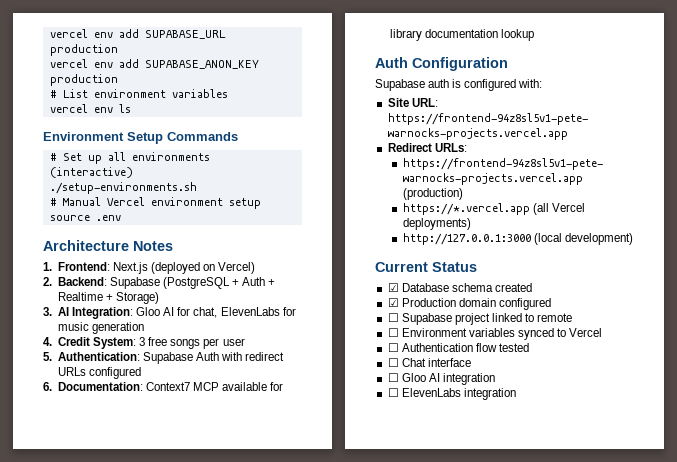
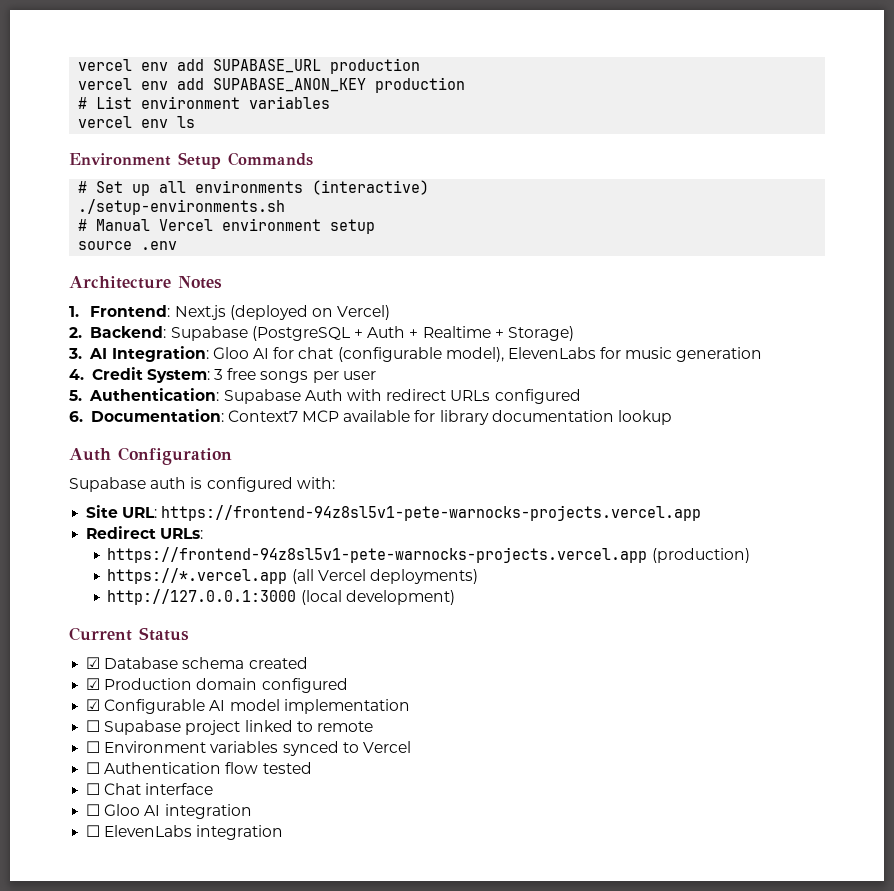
[193,307,218,318] chat, -> [298,347,504,362] chat (configurable model),
(551, 304) none -> [86,699,410,714] // ☑ Configurable AI model implementation

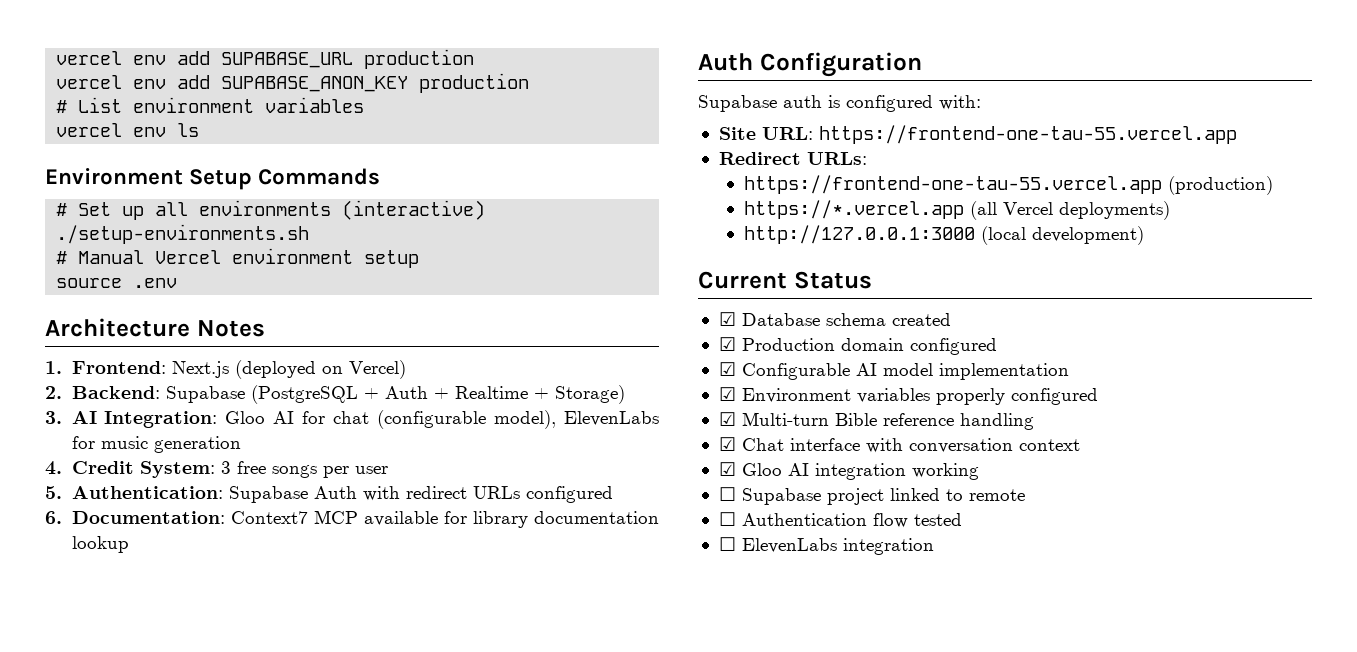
[161,505,702,521] https://frontend-94z8sl5v1-pete-warnocks-projects.vercel.app -> [818,125,1237,144] https://frontend-one-tau-55.vercel.app
[107,547,648,563] https://frontend-94z8sl5v1-pete-warnocks-projects.vercel.app -> [743,175,1162,194] https://frontend-one-tau-55.vercel.app
(410, 706) none -> [718,387,1098,405] [718,412,1034,430] [718,437,1080,453] [718,462,979,480] // ☑ Environment variables properly configured // ☑ Multi-turn Bible reference handling // ☑ Chat interface with conversation context // ☑ Gloo AI integration working
[104,741,411,756] [86,762,312,774] [86,783,214,795] [86,804,252,819] Environment variables synced to Vercel // ☐ Authentication flow tested // ☐ Chat interface // ☐ Gloo AI integration -> [741,513,962,528] Authentication flow tested

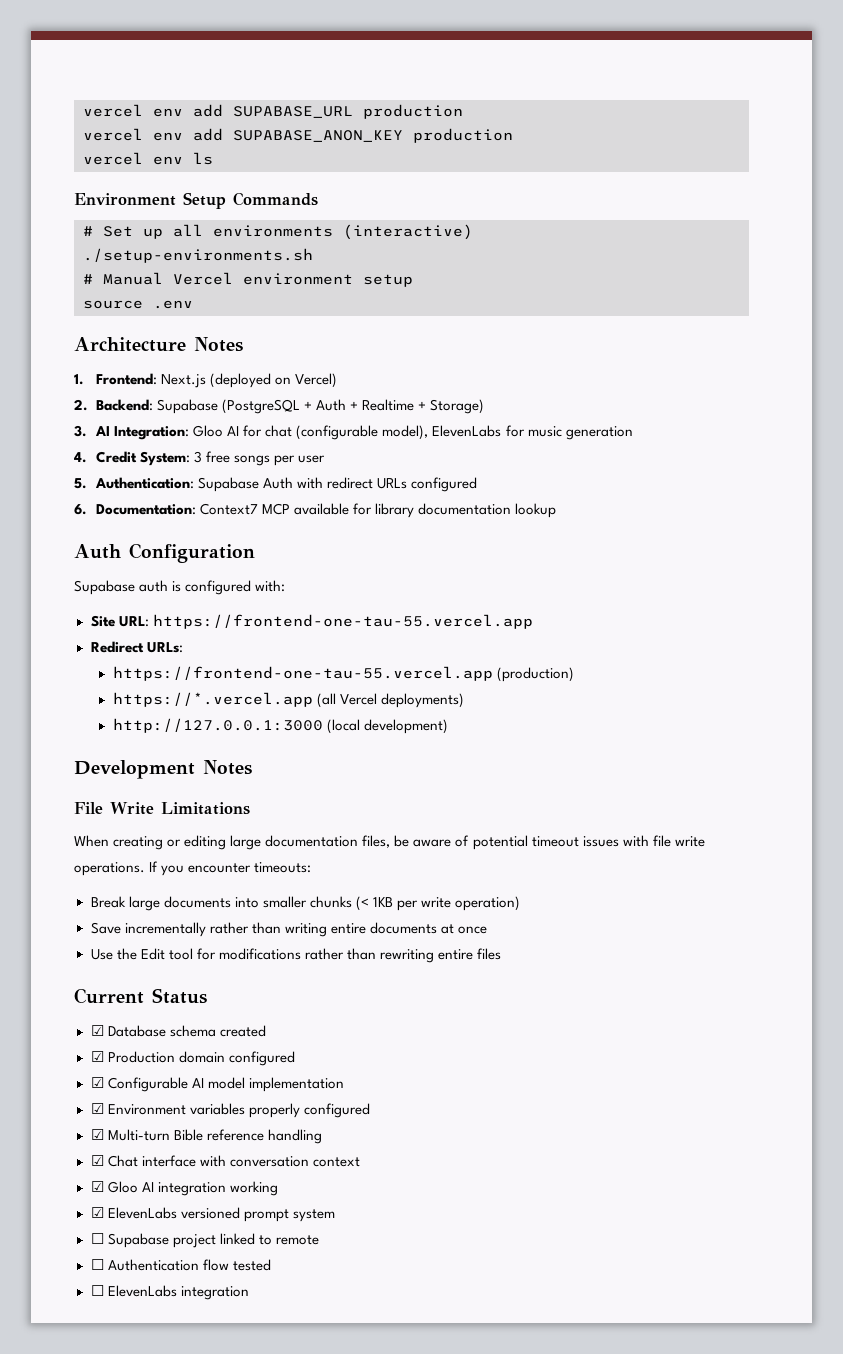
[56,97,365,113] // # List environment variables -> (513, 135) none
(1144, 235) none -> [74,760,252,779] [74,802,250,815] [74,835,705,850] [74,861,312,876] [90,896,520,911] [90,922,487,937] [90,948,502,963] // Development Notes // File Write Limitations // When creating or editing large documentation files, be aware of potential timeout issues with file write operations. If you encounter timeouts: // Break large documents into smaller chunks (< 1KB per write operation) // Save incrementally rather than writing entire documents at once // Use the Edit tool for modifications rather than rewriting entire files
(979, 471) none -> [90,1207,335,1222] // ☑ ElevenLabs versioned prompt system

